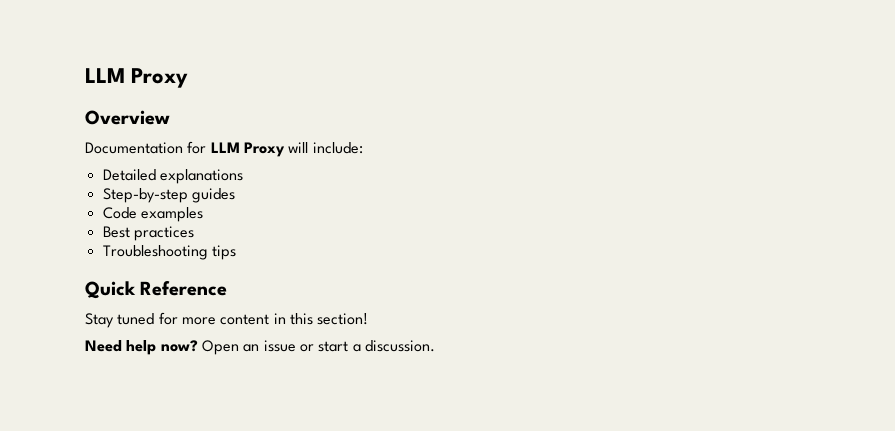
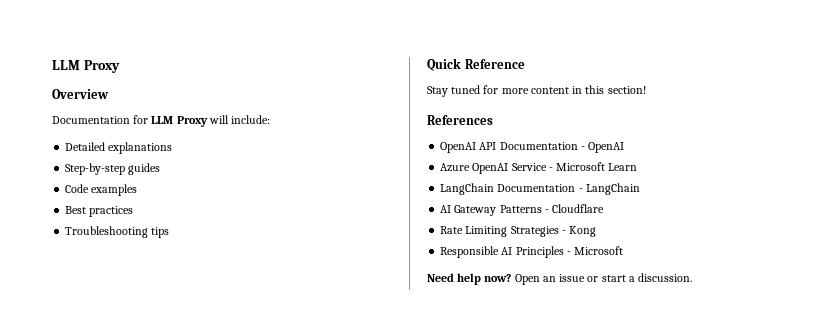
(369, 319) none -> [427,115,493,125] [440,142,625,153] [440,162,638,174] [440,183,640,195] [440,204,605,216] [440,226,597,237] [440,246,624,258] // References // OpenAI API Documentation - OpenAI // Azure OpenAI Service - Microsoft Learn // LangChain Documentation - LangChain // AI Gateway Patterns - Cloudflare // Rate Limiting Strategies - Kong // Responsible AI Principles - Microsoft

